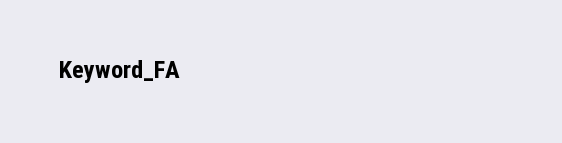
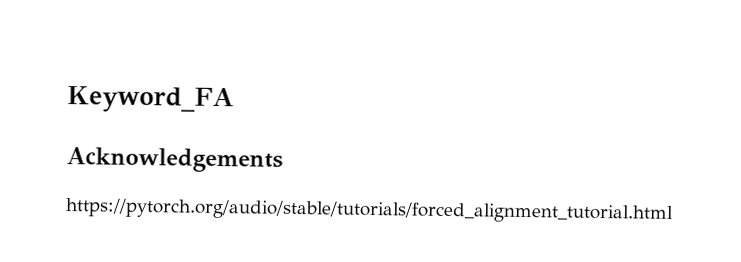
(180, 71) none -> [66,147,283,173] [65,198,674,224] // Acknowledgements // https://pytorch.org/audio/stable/tutorials/forced_alignment_tutorial.html

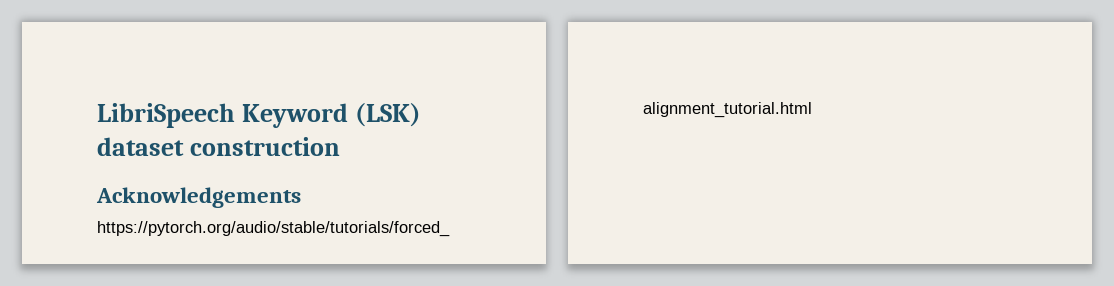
[67,86,234,114] Keyword_FA -> [97,103,422,128] [97,137,341,156] LibriSpeech Keyword (LSK) dataset construction

